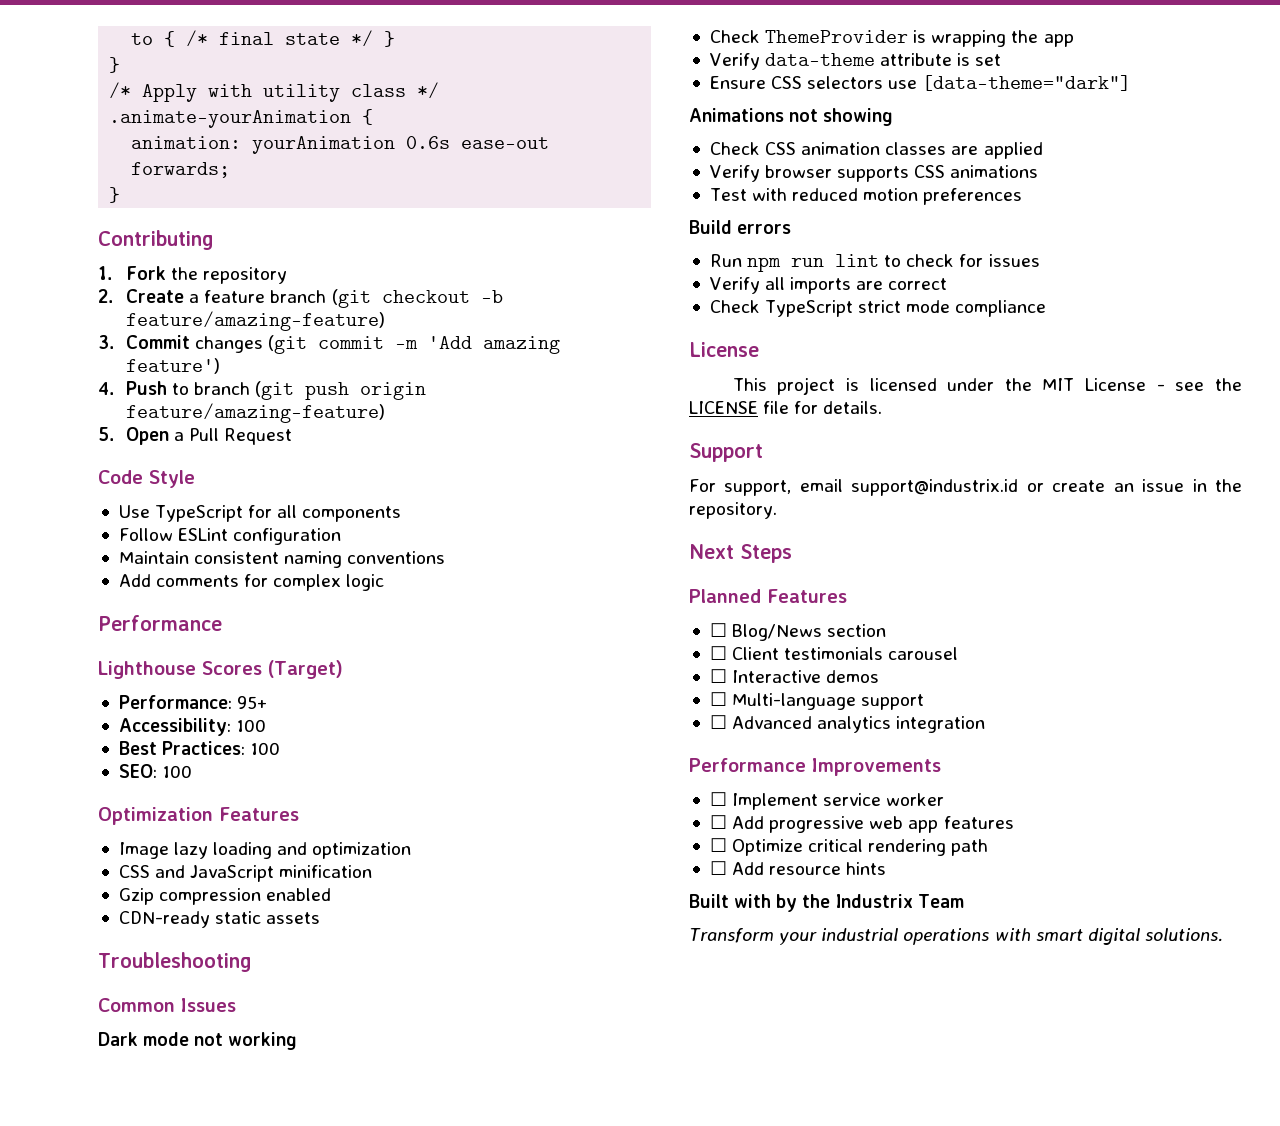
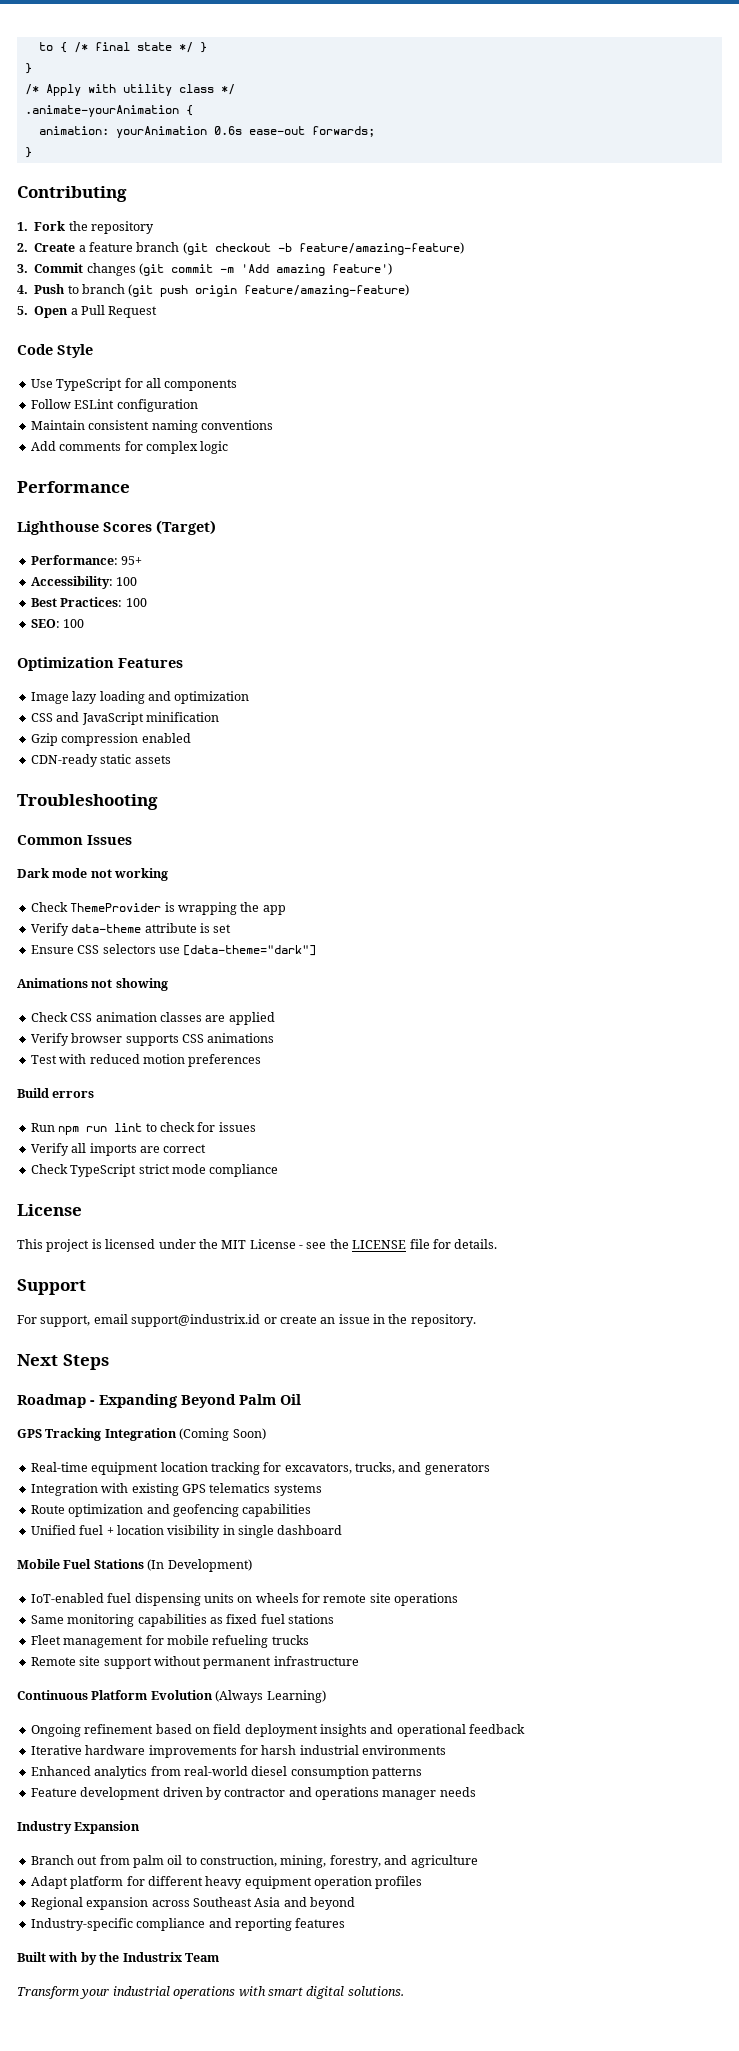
[689,589,847,603] [709,623,887,641] [709,646,959,660] [709,669,880,683] [709,692,925,710] [709,715,986,733] [689,758,941,776] [709,792,945,810] [709,815,1014,833] [709,838,989,856] [709,861,887,875] Planned Features // ☐ Blog/News section // ☐ Client testimonials carousel // ☐ Interactive demos // ☐ Multi-language support // ☐ Advanced analytics integration // Performance Improvements // ☐ Implement service worker // ☐ Add progressive web app features // ☐ Optimize critical rendering path // ☐ Add resource hints -> [17,1394,301,1408] [17,1428,266,1441] [30,1462,490,1475] [30,1483,322,1496] [30,1504,312,1517] [30,1525,343,1538] [17,1559,252,1572] [30,1593,459,1606] [30,1614,334,1627] [30,1635,309,1648] [30,1656,359,1669] [17,1690,326,1703] [30,1724,526,1737] [30,1745,446,1758] [30,1766,422,1779] [30,1787,476,1800] [17,1821,141,1834] [30,1855,478,1868] [30,1876,423,1889] [30,1897,355,1910] [30,1918,346,1931] Roadmap - Expanding Beyond Palm Oil // GPS Tracking Integration (Coming Soon) // Real-time equipment location tracking for excavators, trucks, and generators // Integration with existing GPS telematics systems // Route optimization and geofencing capabilities // Unified fuel + location visibility in single dashboard // Mobile Fuel Stations (In Development) // IoT-enabled fuel dispensing units on wheels for remote site operations // Same monitoring capabilities as fixed fuel stations // Fleet management for mobile refueling trucks // Remote site support without permanent infrastructure // Continuous Platform Evolution (Always Learning) // Ongoing refinement based on field deployment insights and operational feedback // Iterative hardware improvements for harsh industrial environments // Enhanced analytics from real-world diesel consumption patterns // Feature development driven by contractor and operations manager needs // Industry Expansion // Branch out from palm oil to construction, mining, forestry, and agriculture // Adapt platform for different heavy equipment operation profiles // Regional expansion across Southeast Asia and beyond // Industry-specific compliance and reporting features

